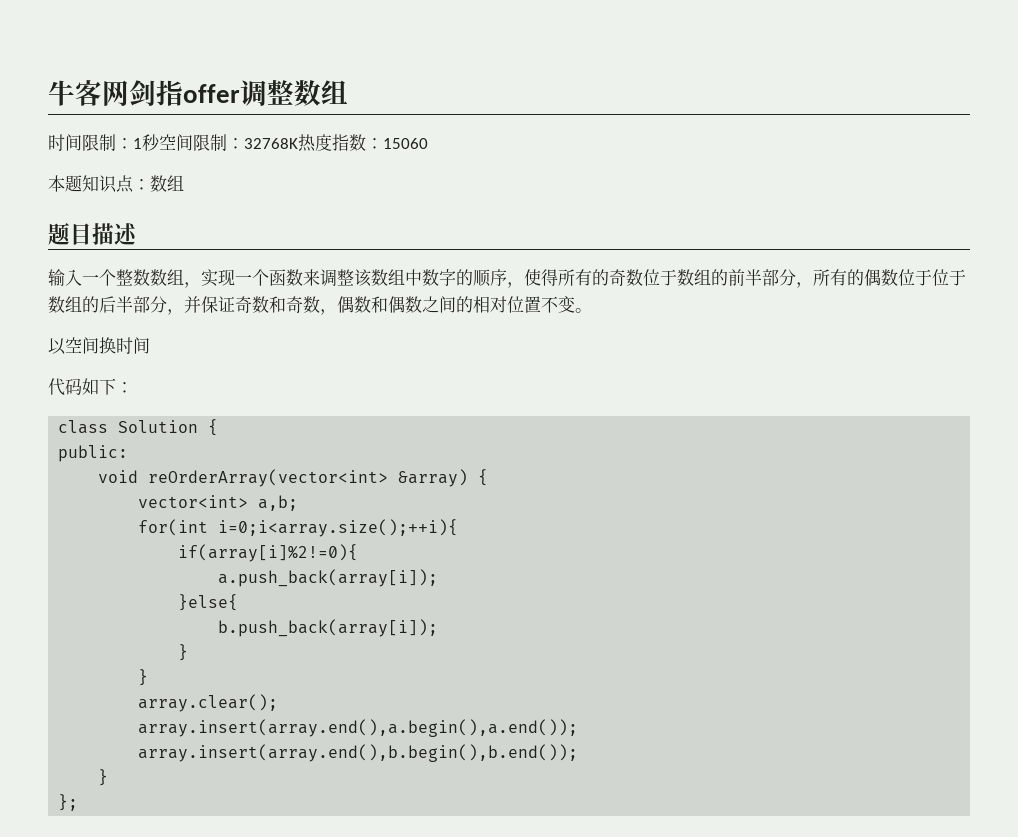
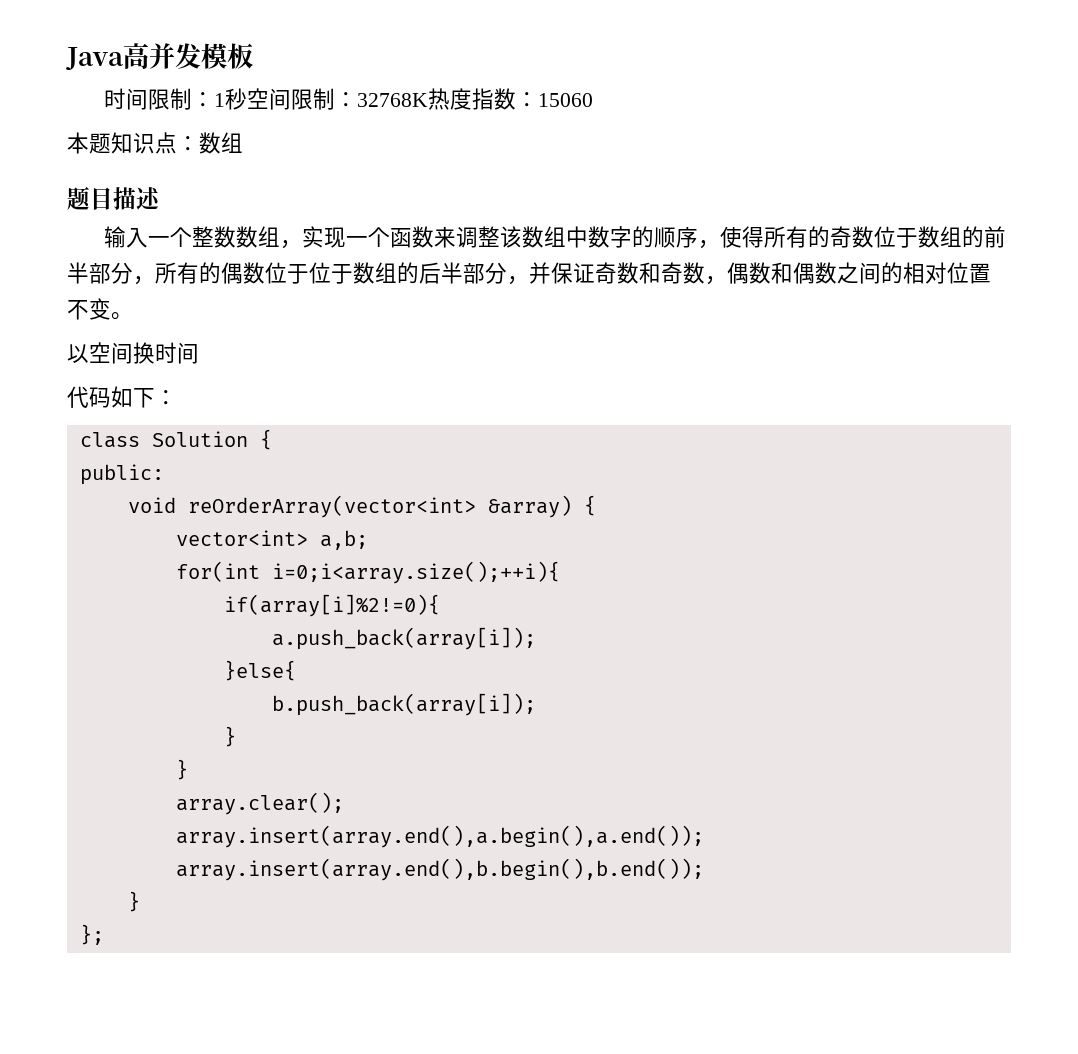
[48,80,348,106] 牛客网剑指offer调整数组 -> [65,43,253,70] Java高并发模板

